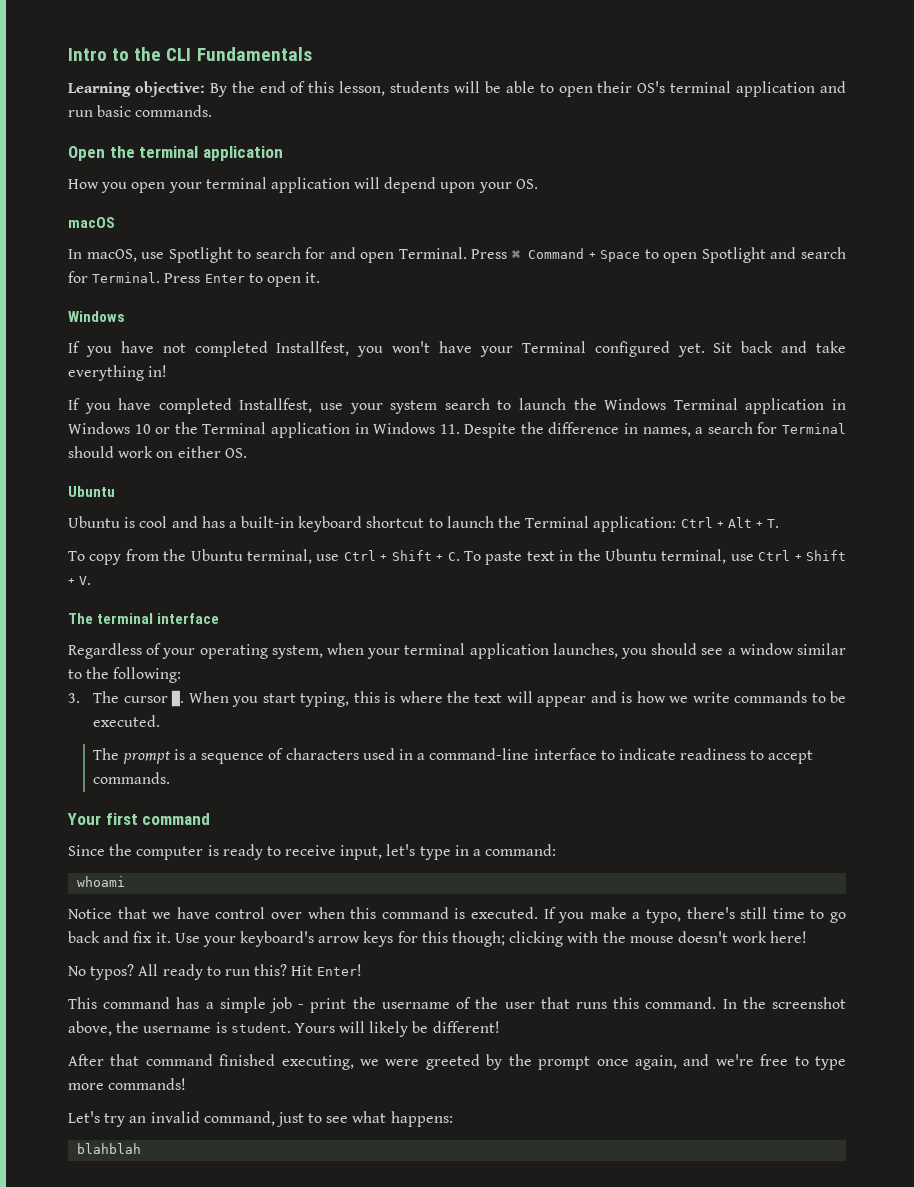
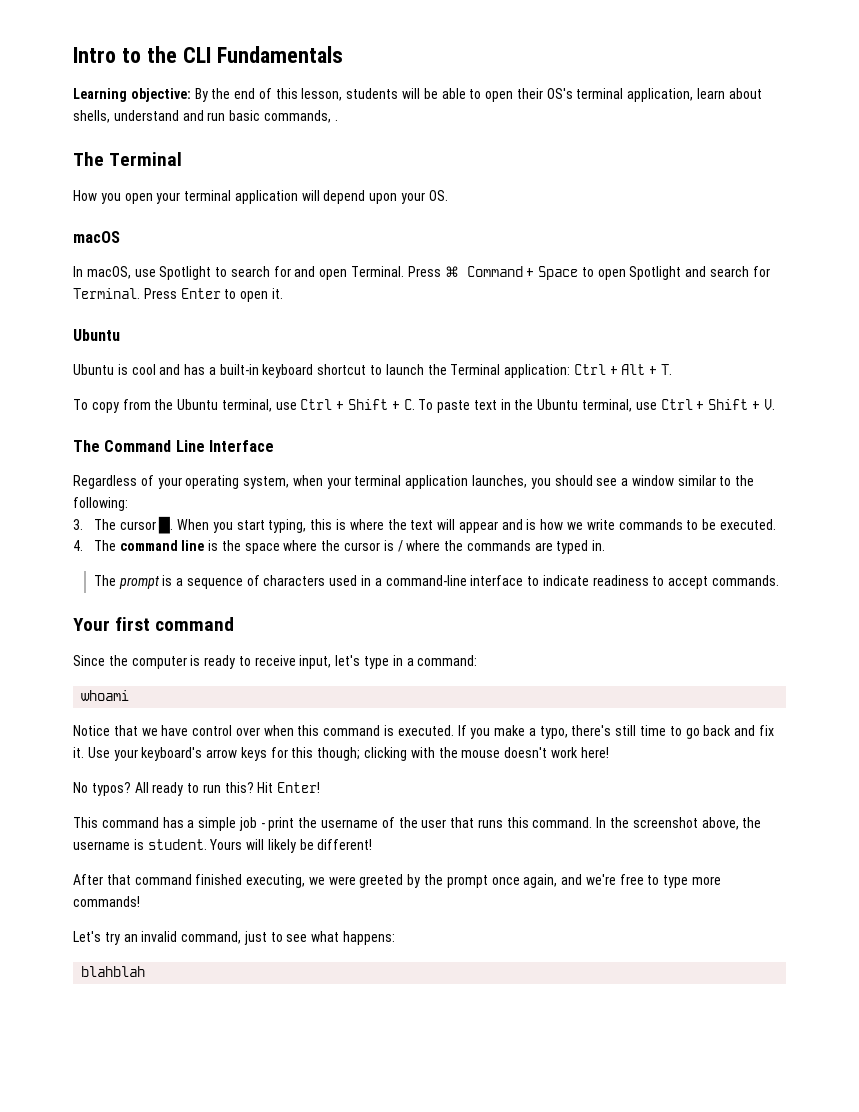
[736,81,847,97] [68,105,213,117] [68,146,283,161] application and run basic commands. // Open the terminal application -> [627,88,762,102] [73,110,338,123] [73,152,183,166] application, learn about shells, understand and run basic commands, . // The Terminal
[68,311,125,322] [68,341,846,357] [68,365,168,381] [68,398,847,414] [68,422,847,438] [68,446,247,458] // Windows // If you have not completed Installfest, you won't have your Terminal configured yet. Sit back and take everything in! // If you have completed Installfest, use your system search to launch the Windows Terminal application in Windows 10 or the Terminal application in Windows 11. Despite the difference in names, a search for Terminal should work on either OS. -> (283, 293) none
[97,613,220,624] terminal interface -> [104,440,274,452] Command Line Interface
(161, 721) none -> [73,540,606,554] // 4. The command line is the space where the cursor is / where the commands are typed in.

